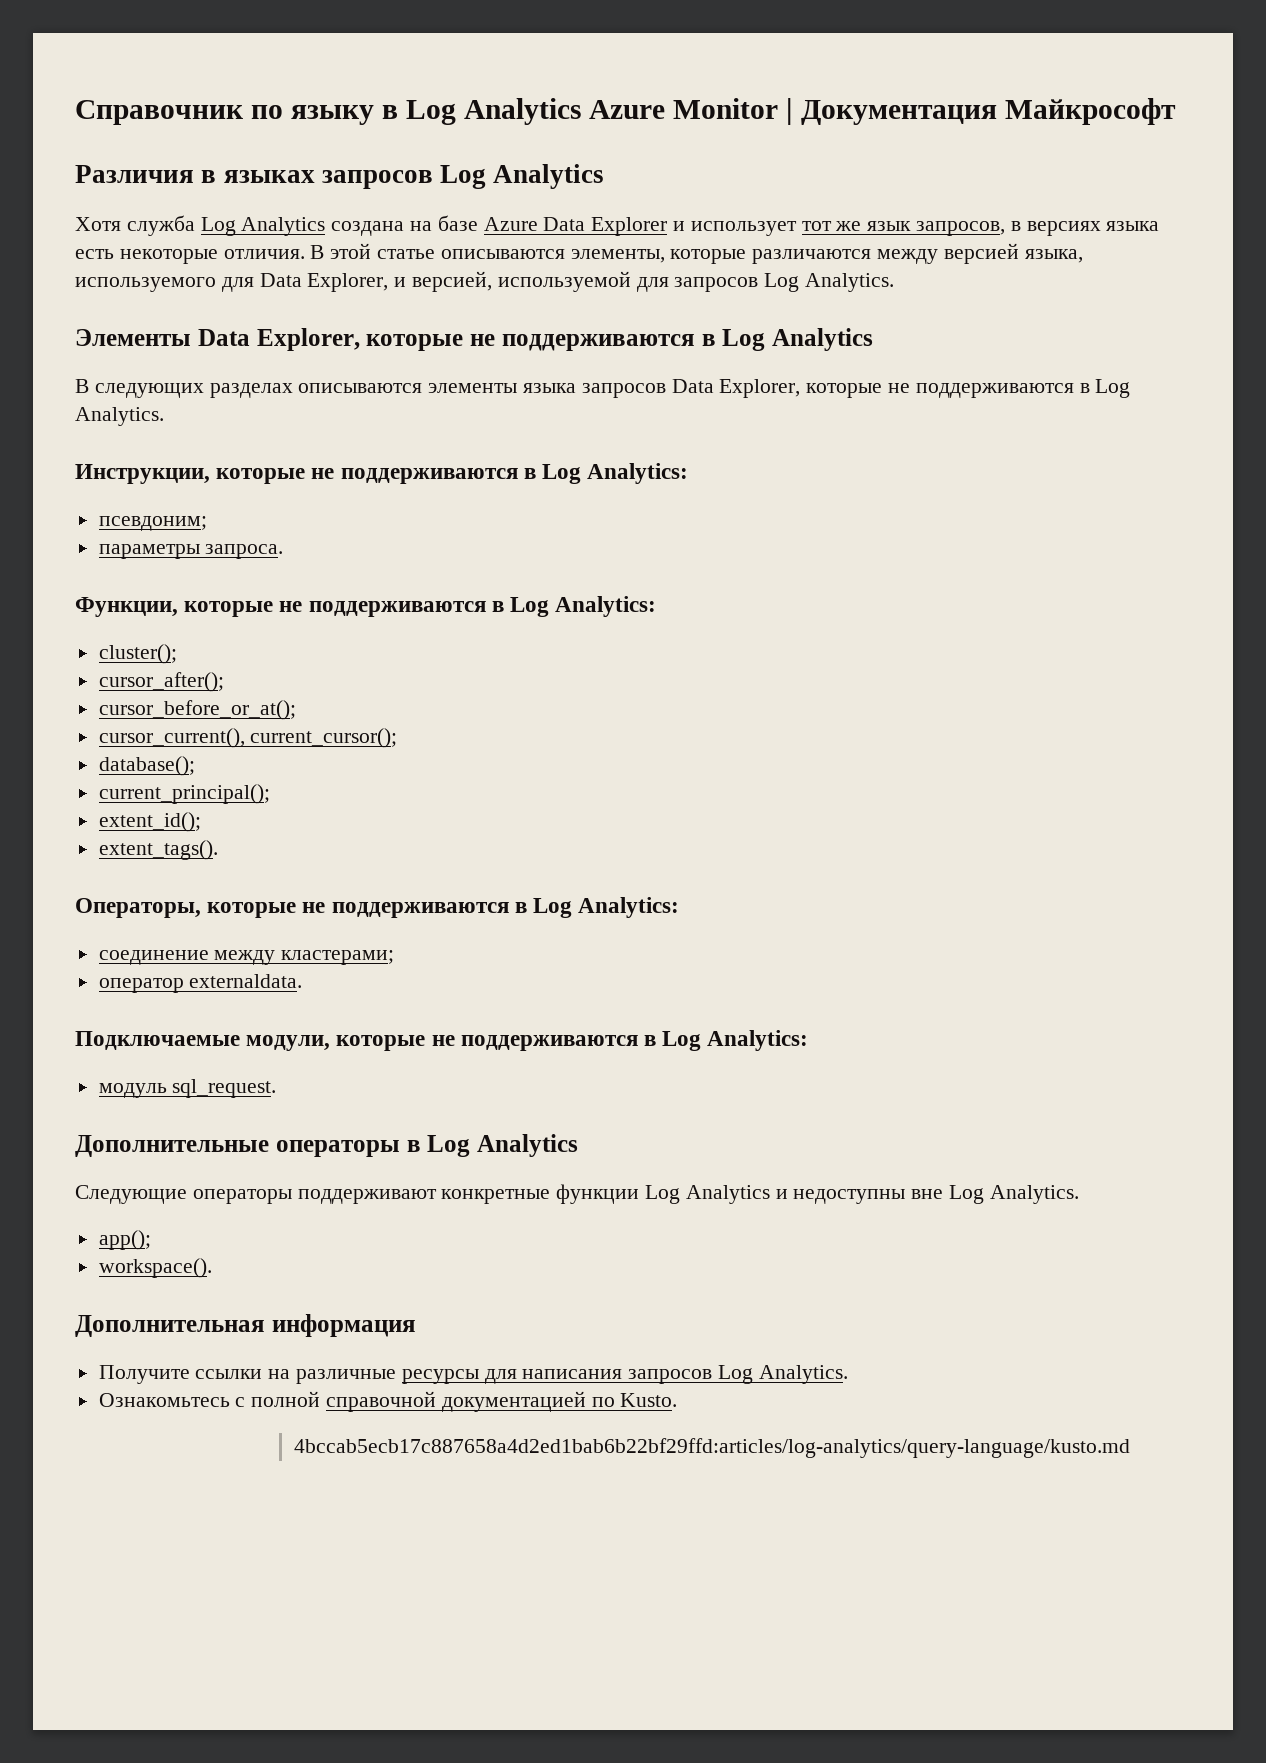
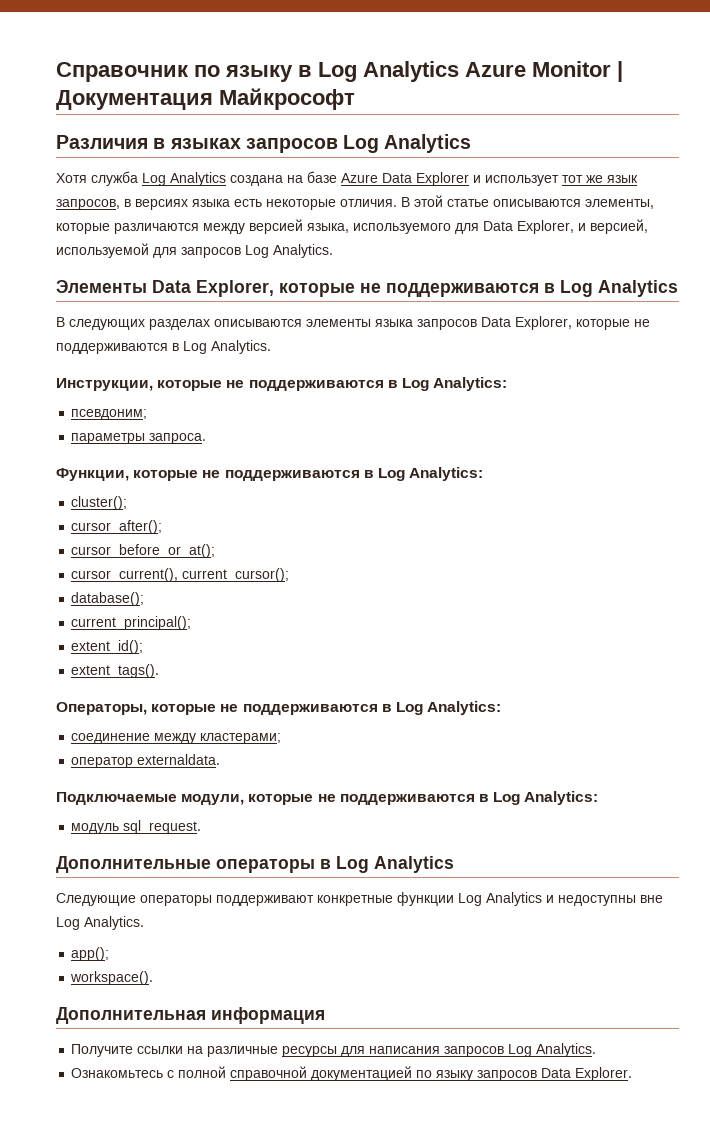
[620,1393,678,1407] [293,1438,1130,1458] Kusto. // 4bccab5ecb17c887658a4d2ed1bab6b22bf29ffd:articles/log-analytics/query-language/kusto.md -> [436,1067,633,1081] языку запросов Data Explorer.

